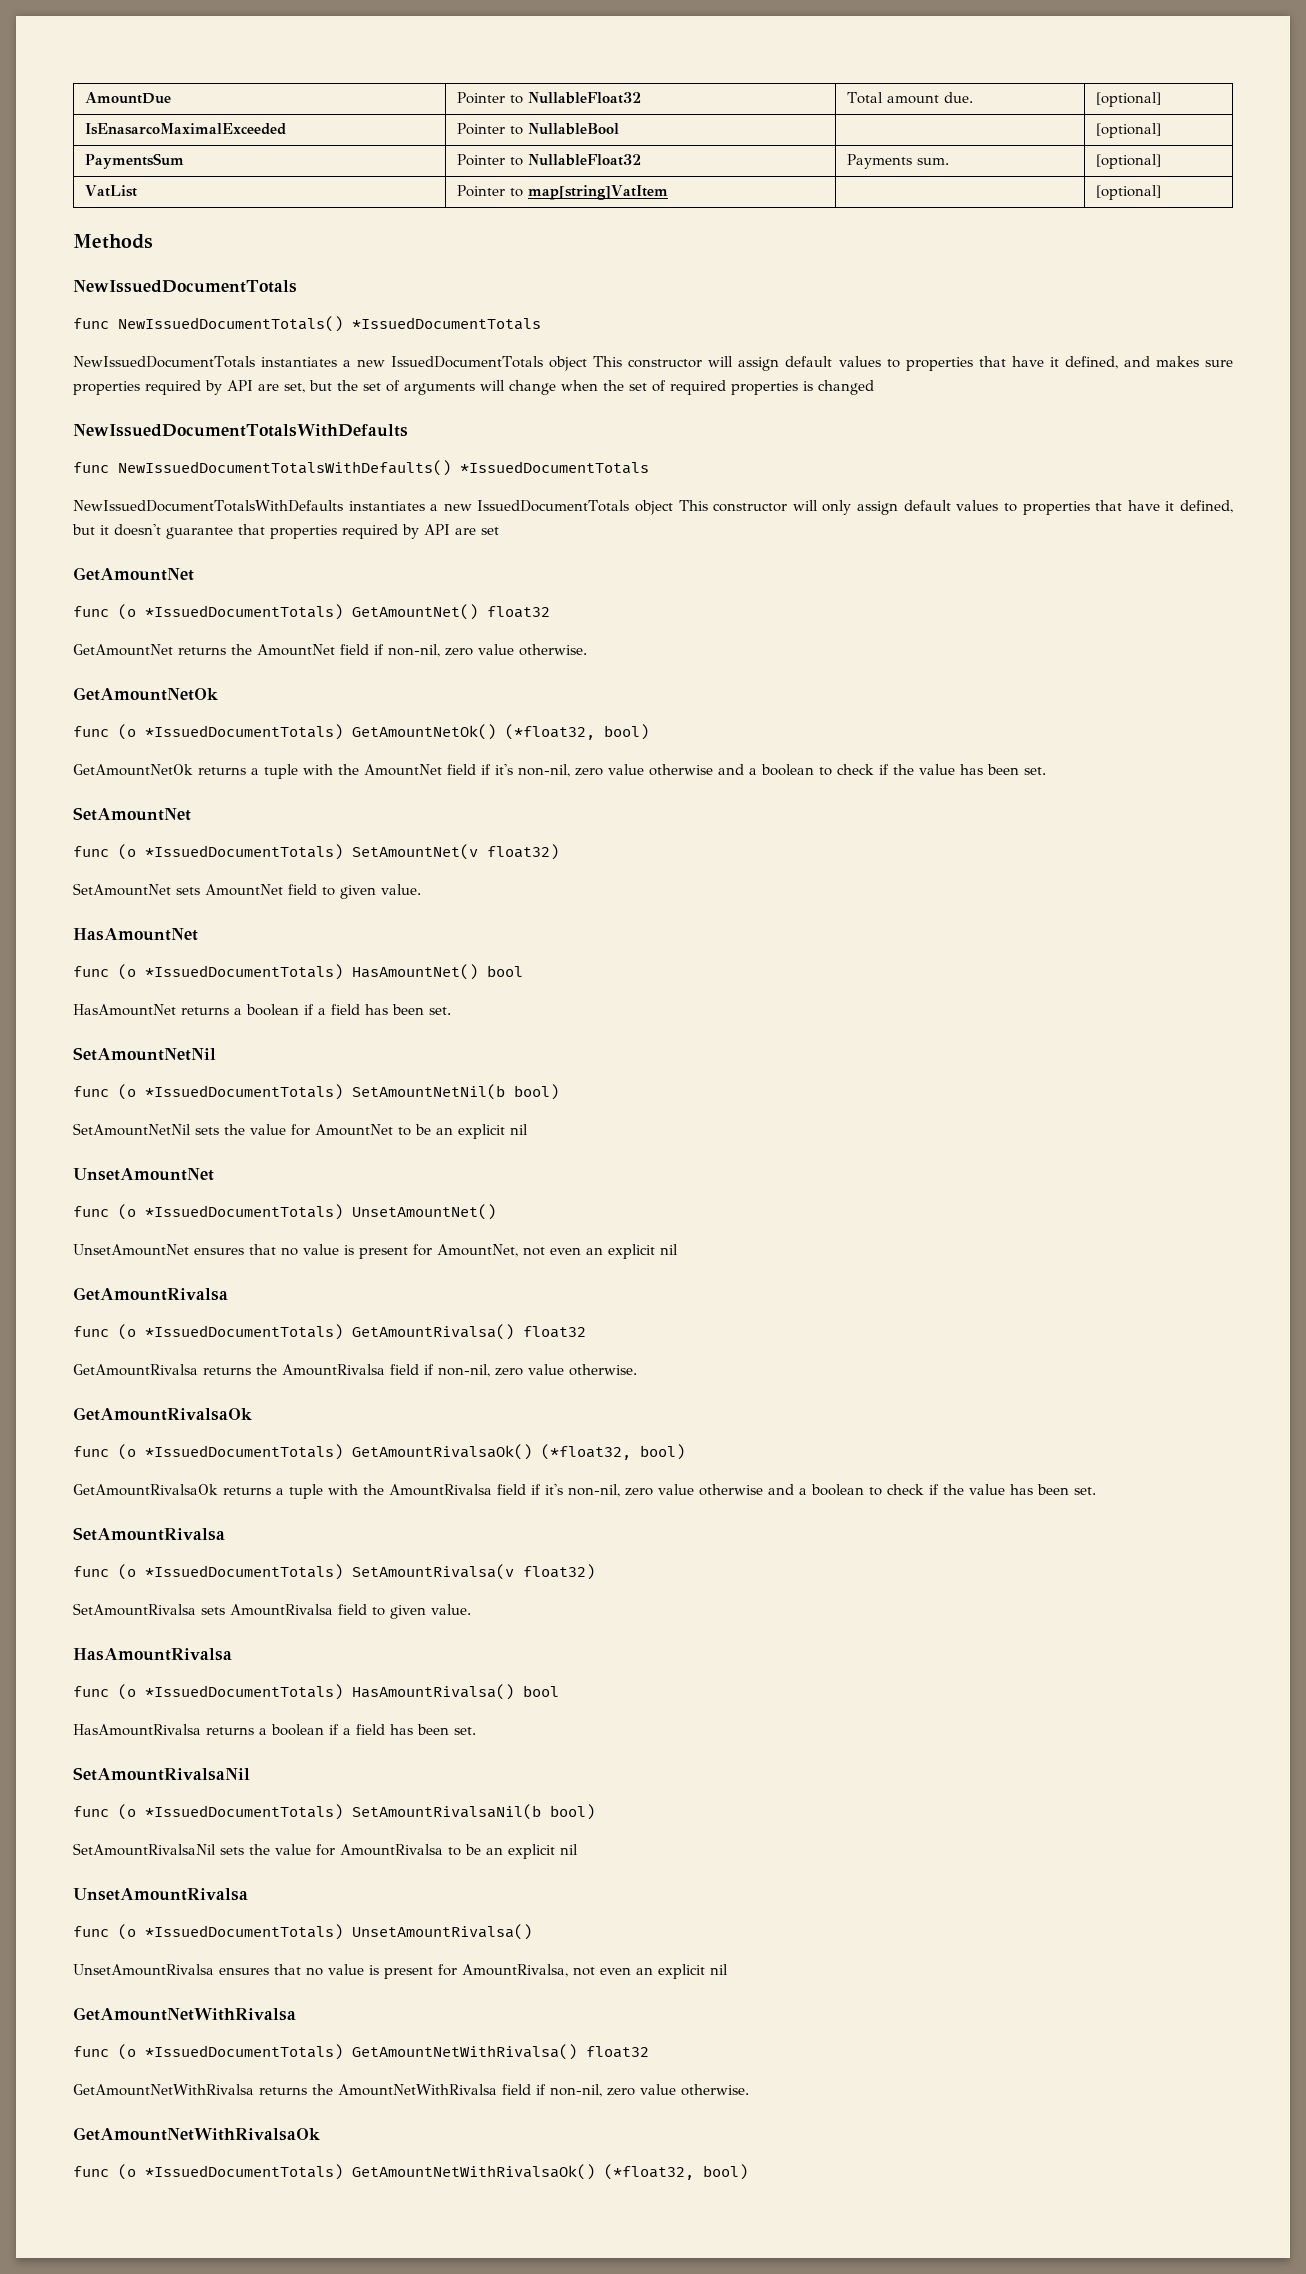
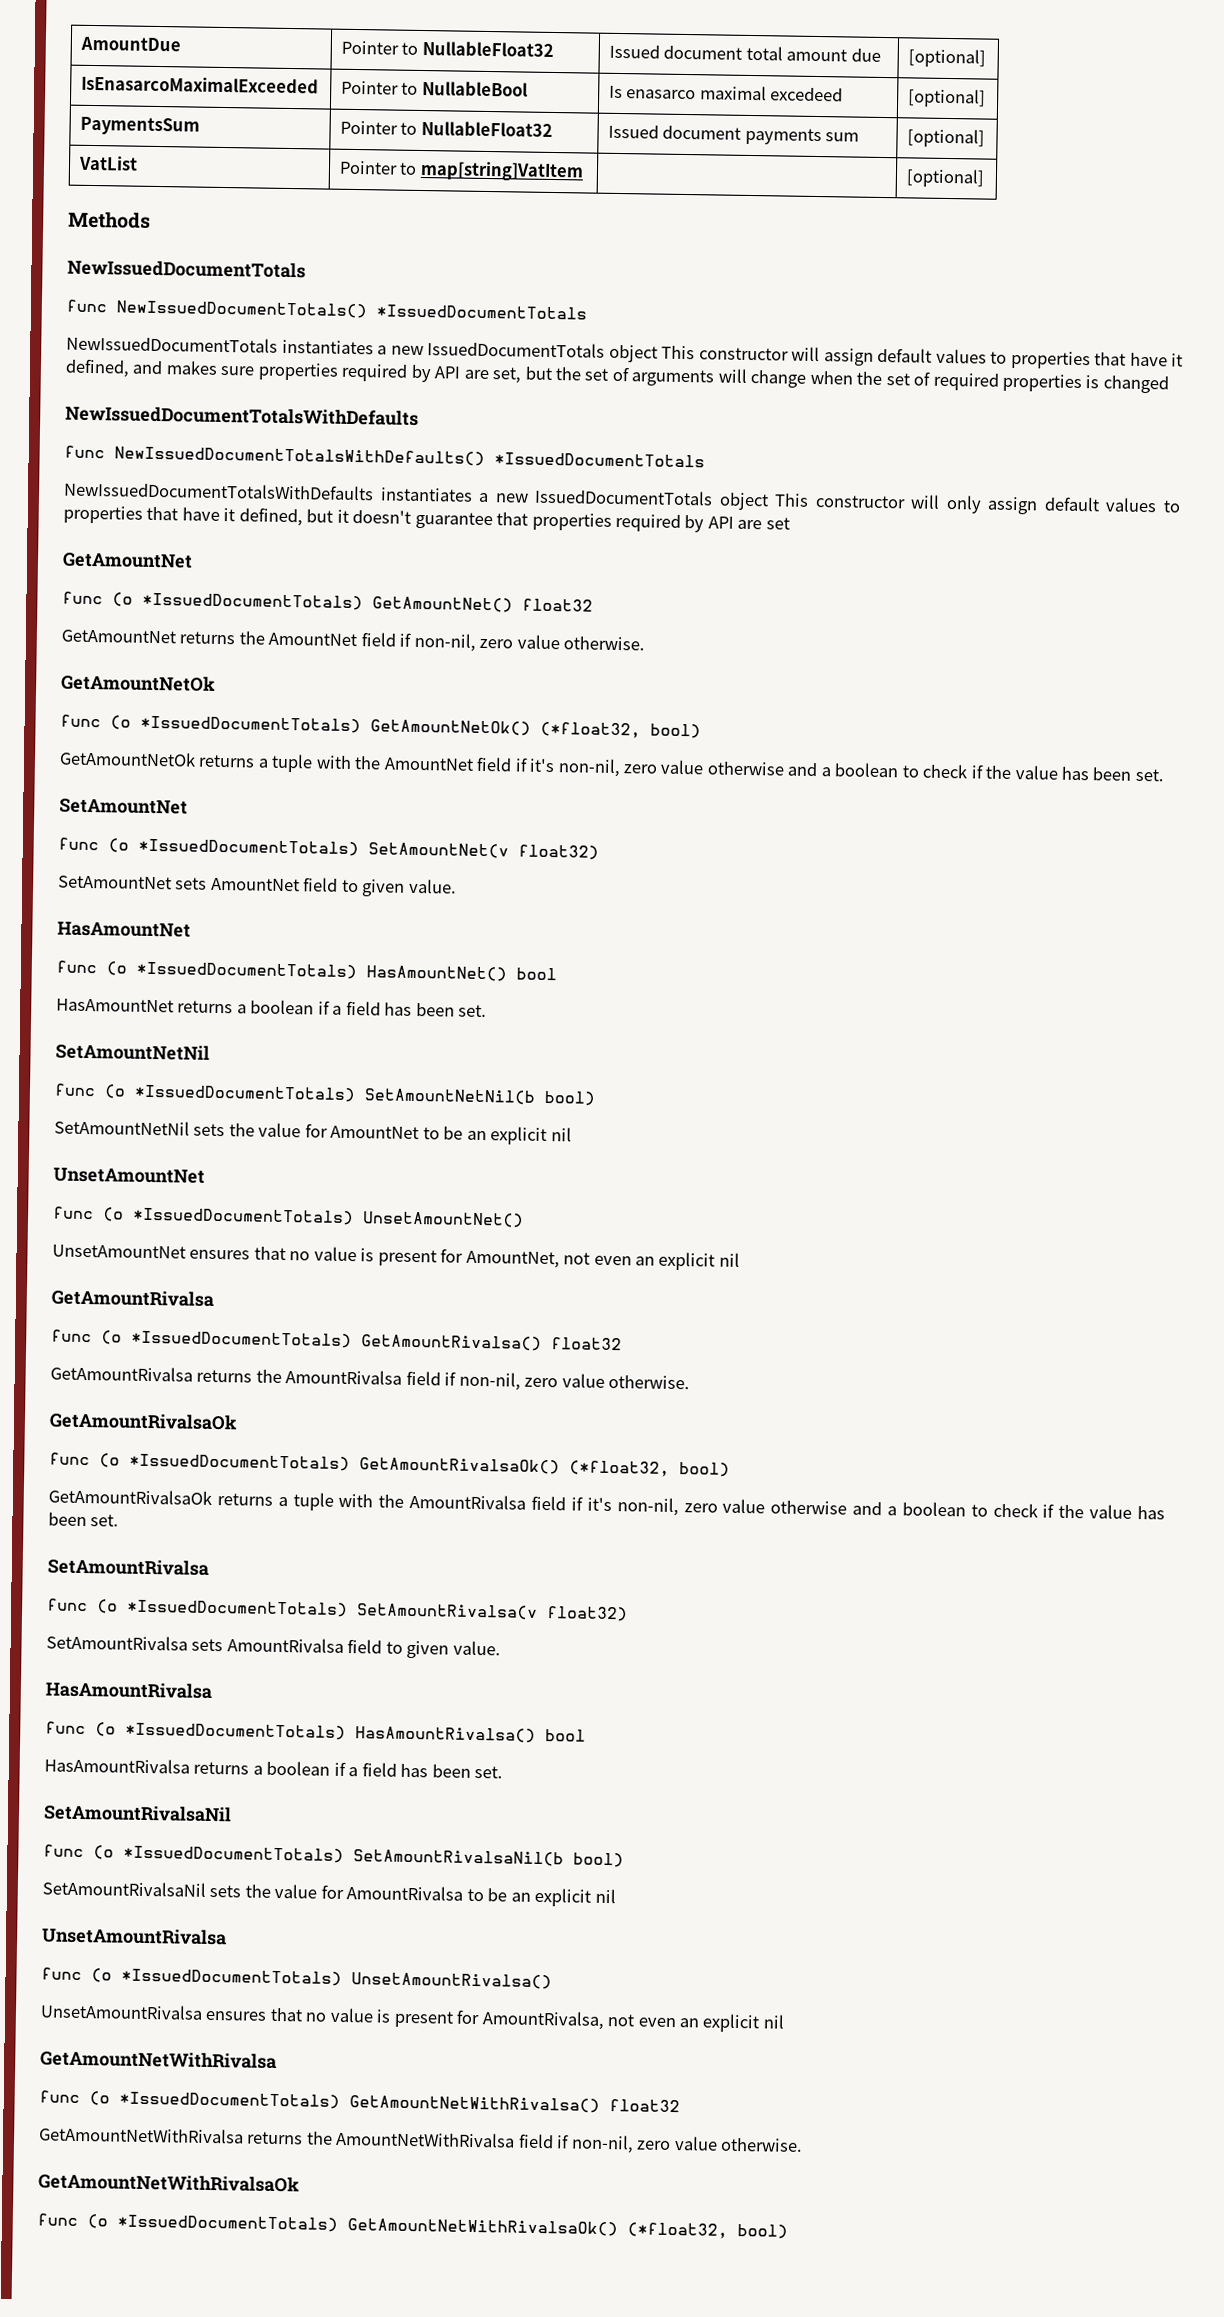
[846,92,973,104] Total amount due. -> [609,44,881,62] Issued document total amount due
(619, 129) none -> [609,85,844,102] Is enasarco maximal excedeed
[846,154,949,169] Payments sum. -> [608,124,860,146] Issued document payments sum

